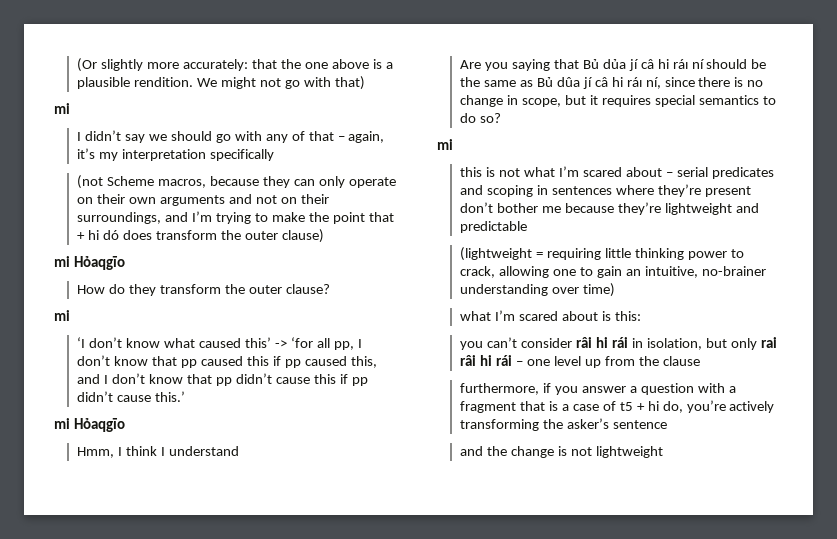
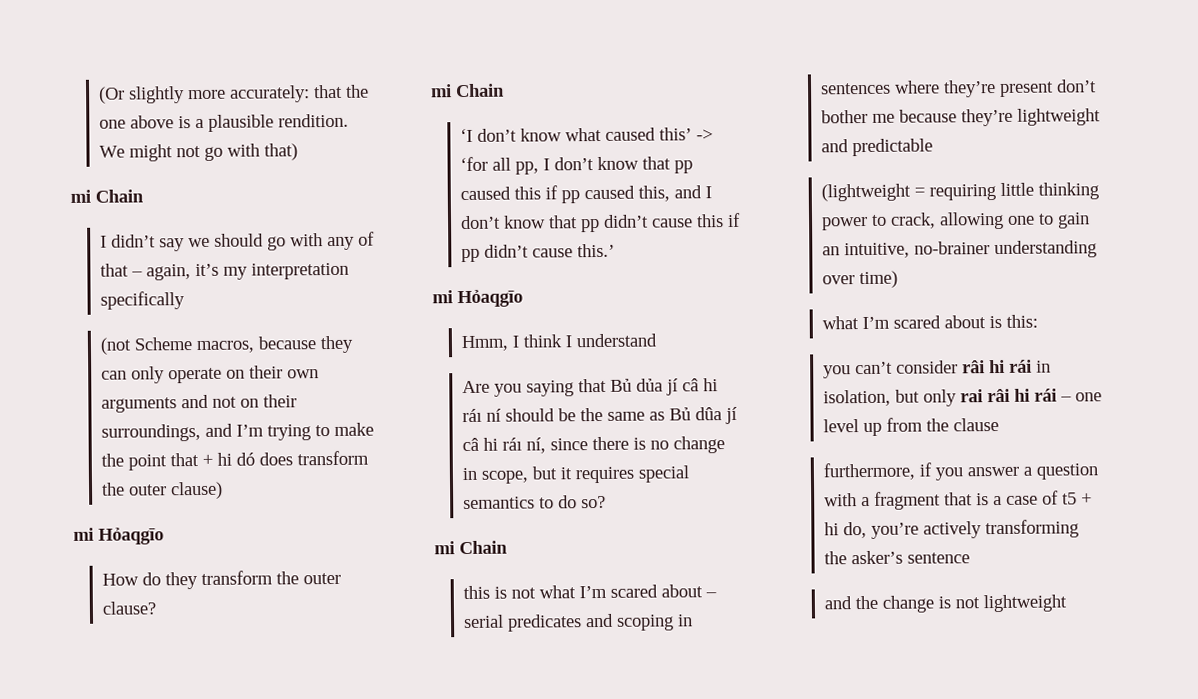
(70, 108) none -> [95,189,144,203] Chain
(70, 315) none -> [456,83,505,98] Chain
(453, 144) none -> [459,540,508,555] Chain

